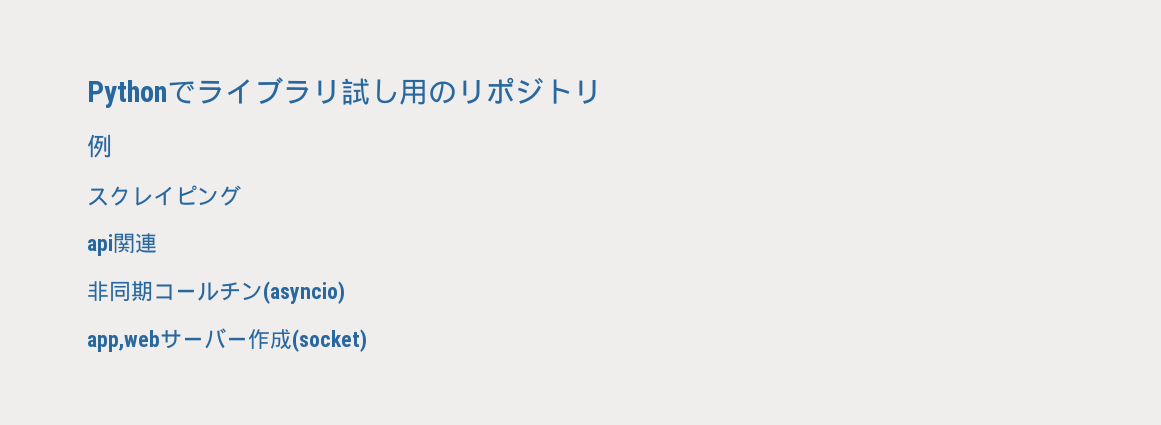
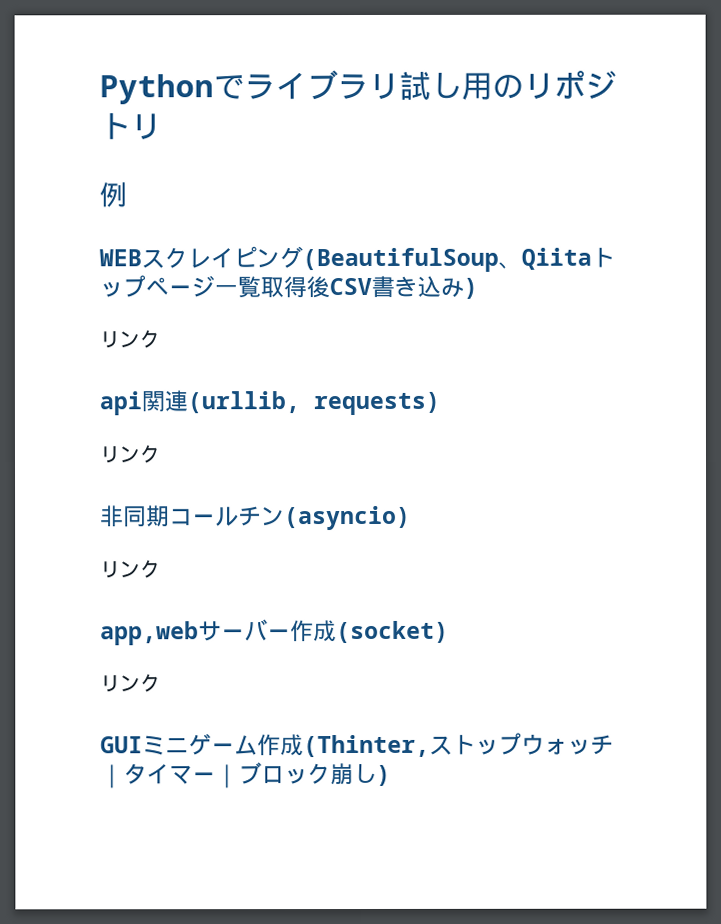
(112, 146) none -> [99,249,142,267] WEB
(241, 195) none -> [302,247,615,273] [99,275,478,299] [99,330,160,349] (BeautifulSoup、Qiitaトップページ一覧取得後CSV書き込み) // リンク
(157, 243) none -> [187,391,440,416] [99,445,161,464] (urllib, requests) // リンク
(345, 292) none -> [100,560,161,579] // リンク
(367, 340) none -> [100,674,161,693] [100,732,614,758] [100,762,391,789] // リンク // GUIミニゲーム作成(Thinter,ストップウォッチ｜タイマー｜ブロック崩し)

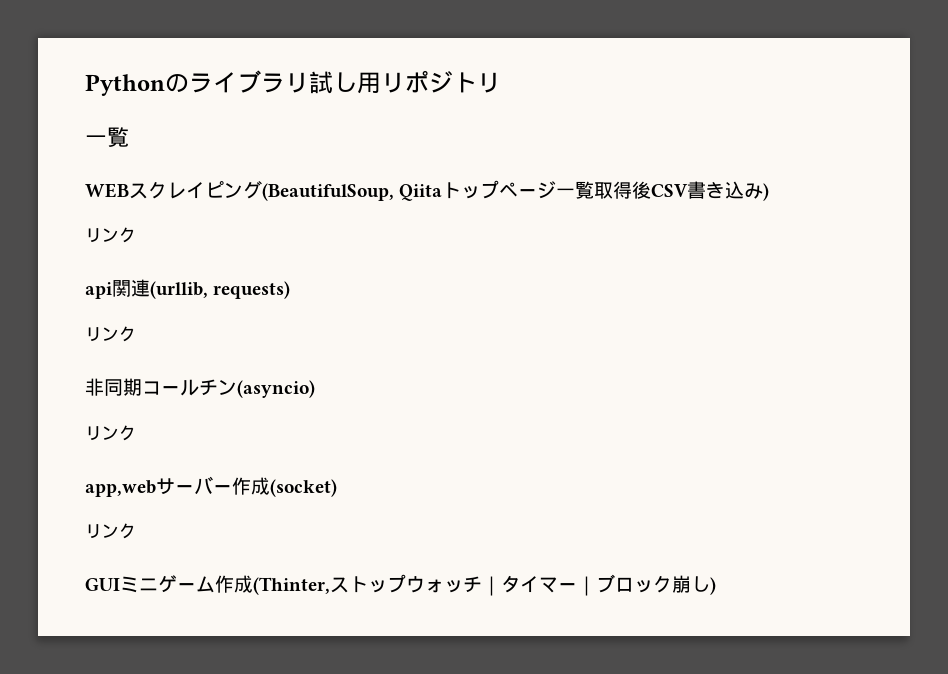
[213,75,245,100] で -> [165,74,189,93] の
[492,74,524,99] の -> (381, 83) none
[99,182,127,208] 例 -> [85,127,129,147] 一覧
[302,247,522,273] (BeautifulSoup、 -> [262,183,394,201] (BeautifulSoup,

